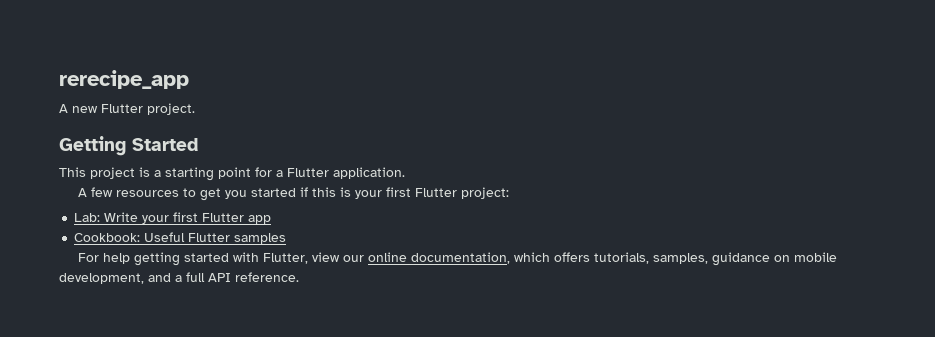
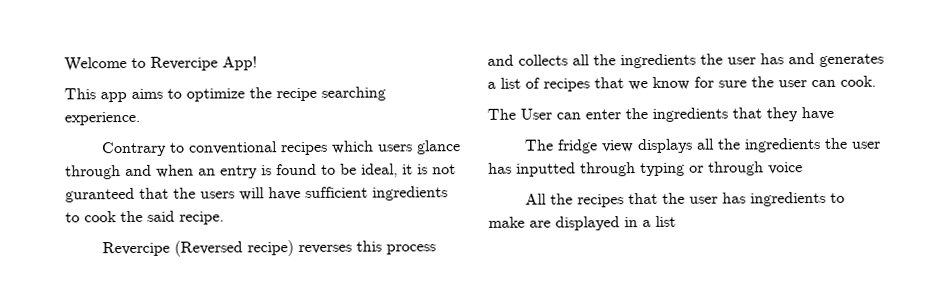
[59,70,189,89] [59,103,195,115] [59,136,198,156] [59,167,405,181] [77,187,509,201] [74,212,272,224] [74,232,287,244] [77,252,837,266] [59,272,299,284] rerecipe_app // A new Flutter project. // Getting Started // This project is a starting point for a Flutter application. // A few resources to get you started if this is your first Flutter project: // Lab: Write your first Flutter app // Cookbook: Useful Flutter samples // For help getting started with Flutter, view our online documentation, which offers tutorials, samples, guidance on mobile development, and a full API reference. -> [64,56,257,72] [64,86,386,103] [64,111,140,126] [101,140,461,157] [65,163,456,180] [65,186,448,203] [65,210,224,225] [101,240,436,257] [487,53,884,69] [487,75,876,92] [487,106,834,122] [523,137,881,154] [488,161,803,177] [524,191,845,208] [488,215,676,231] Welcome to Revercipe App! // This app aims to optimize the recipe searching experience. // Contrary to conventional recipes which users glance through and when an entry is found to be ideal, it is not guranteed that the users will have sufficient ingredients to cook the said recipe. // Revercipe (Reversed recipe) reverses this process and collects all the ingredients the user has and generates a list of recipes that we know for sure the user can cook. // The User can enter the ingredients that they have // The fridge view displays all the ingredients the user has inputted through typing or through voice // All the recipes that the user has ingredients to make are displayed in a list

